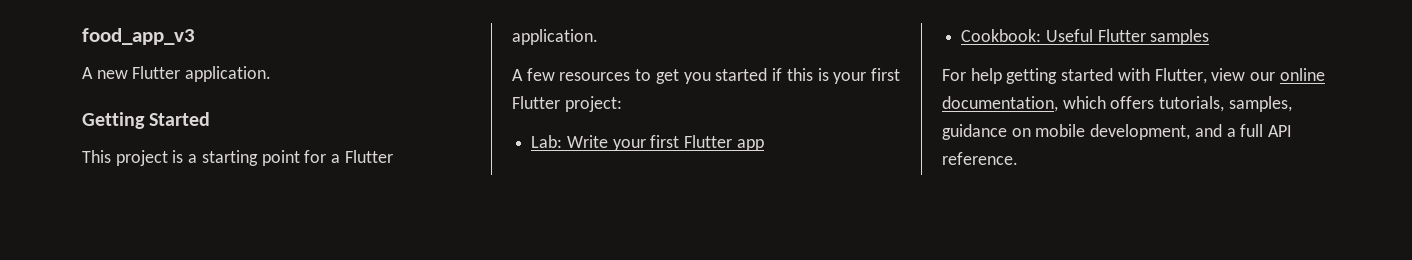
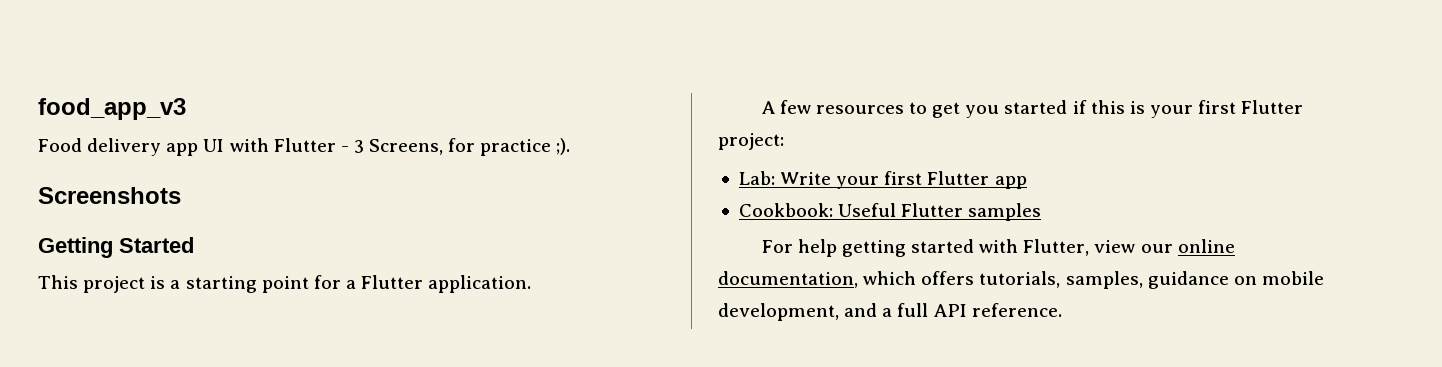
[82,66,272,82] A new Flutter application. -> [38,138,571,156] [38,187,181,204] Food delivery app UI with Flutter - 3 Screens, for practice ;). // Screenshots

